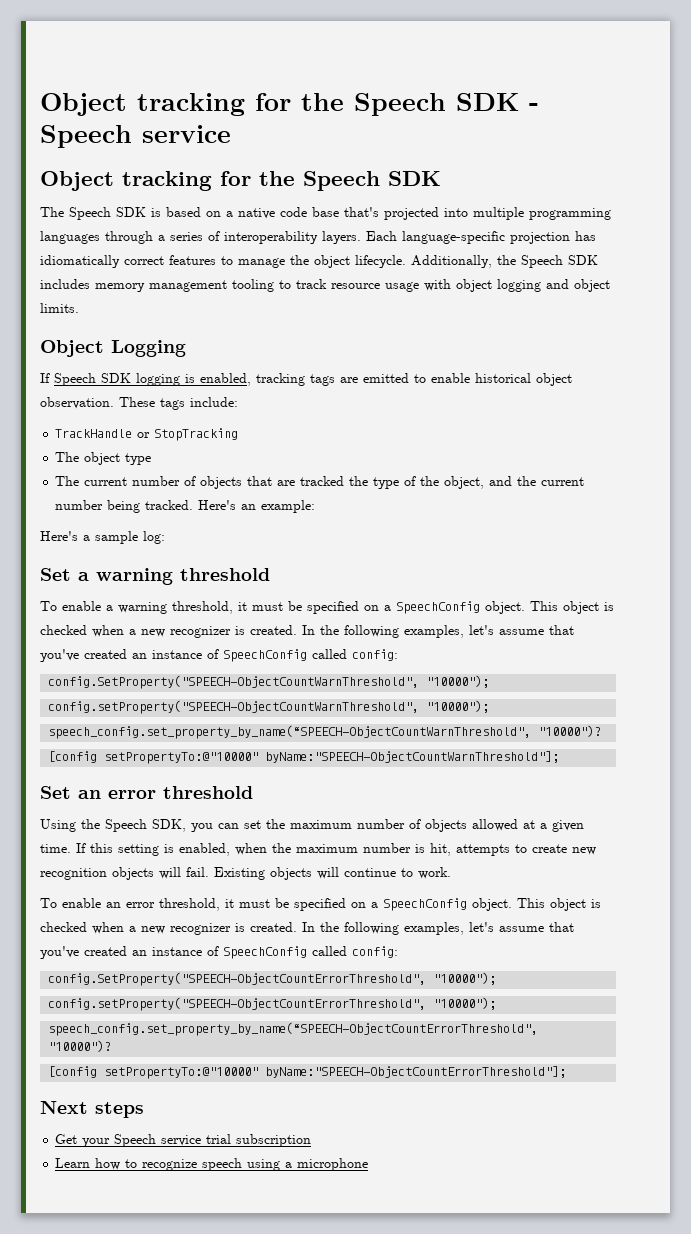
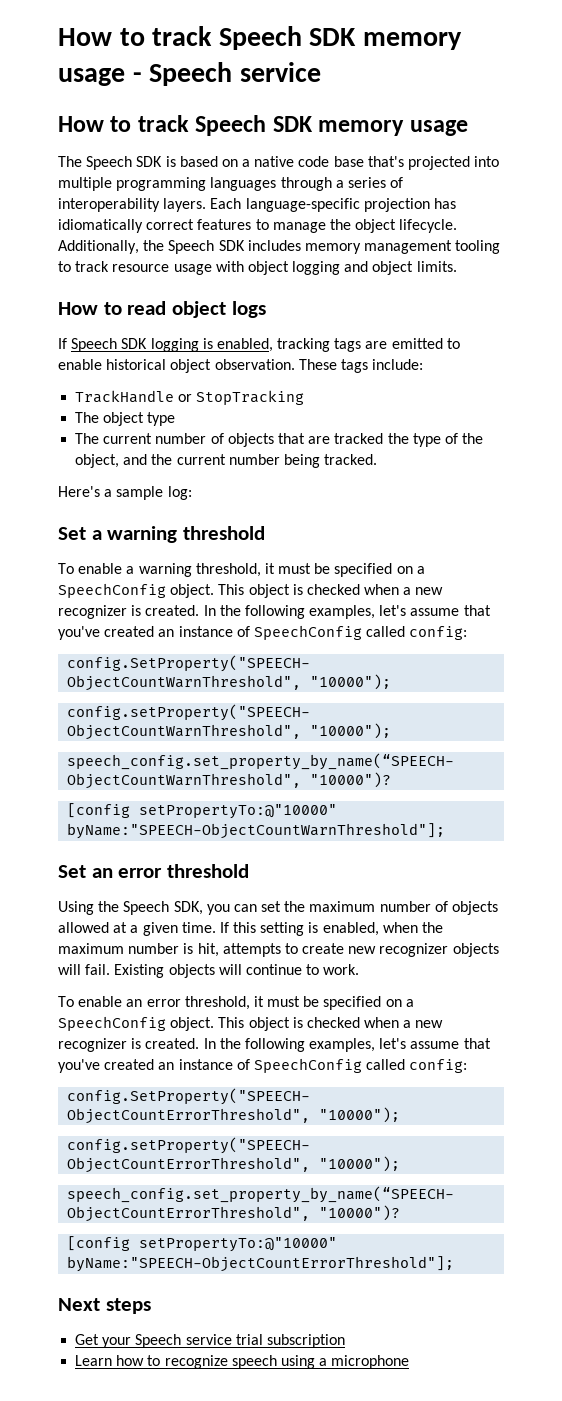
[40,93,519,116] Object tracking for the Speech SDK -> [58,26,462,50] [58,68,125,86] How to track Speech SDK memory usage
[40,171,441,191] Object tracking for the Speech SDK -> [58,115,468,136] How to track Speech SDK memory usage
[40,340,186,357] Object Logging -> [58,301,266,318] How to read object logs
[198,500,316,513] Here's an example: -> (378, 459) none
[40,868,107,880] recognition -> [379,943,449,957] recognizer

